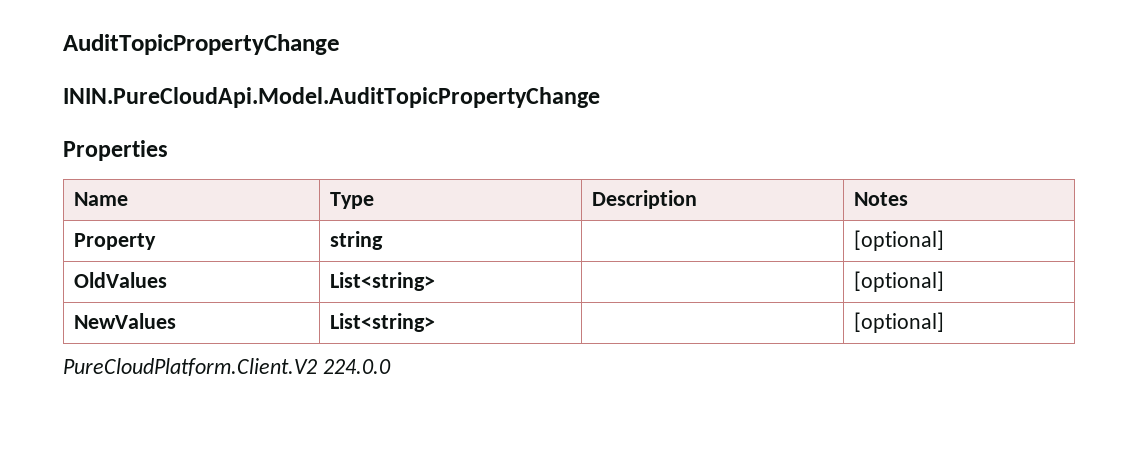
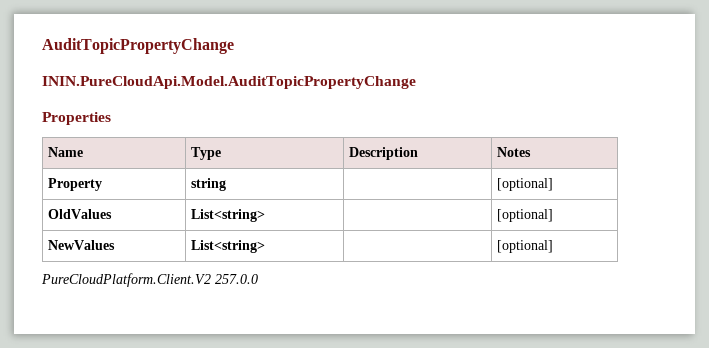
[322,359,391,374] 224.0.0 -> [215,274,258,284] 257.0.0

